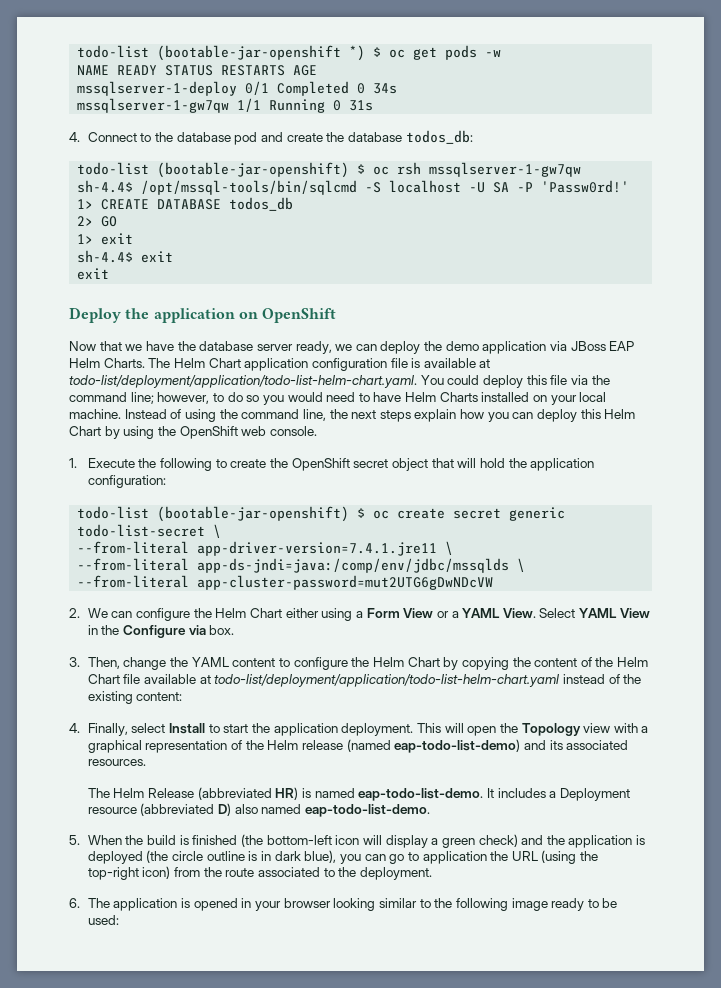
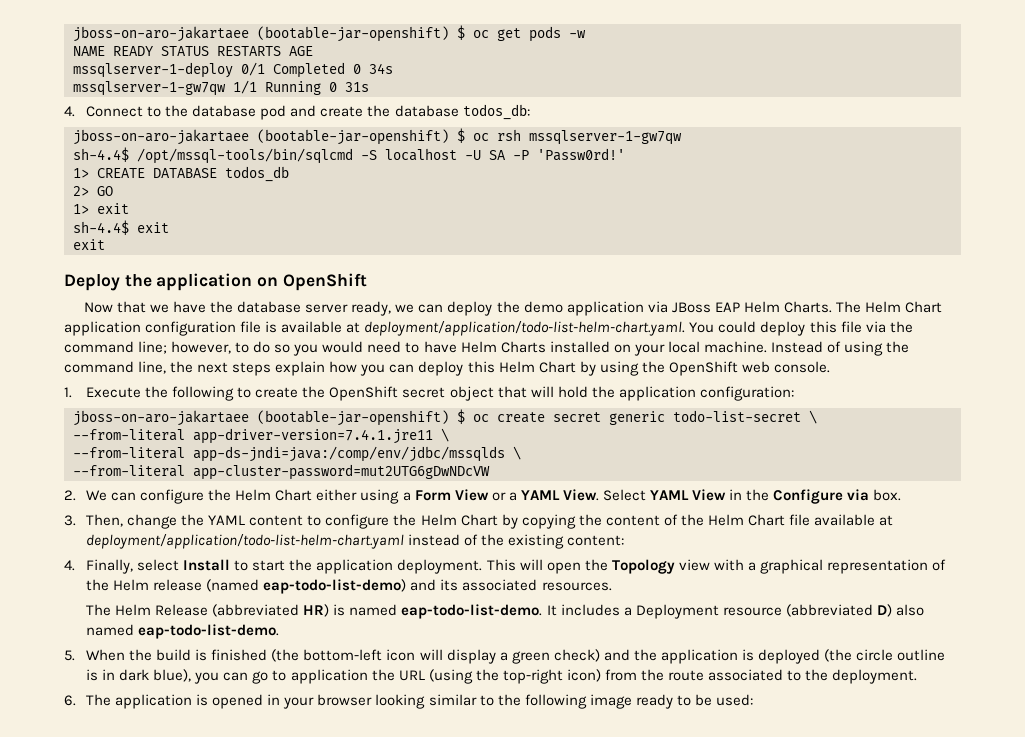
[77,45,366,61] todo-list (bootable-jar-openshift *) -> [73,26,449,42] jboss-on-aro-jakartaee (bootable-jar-openshift)
[77,162,150,175] todo-list -> [73,129,249,145] jboss-on-aro-jakartaee
[69,375,417,388] todo-list/deployment/application/todo-list-helm-chart.yaml. -> [364,321,686,336] deployment/application/todo-list-helm-chart.yaml.
[77,506,150,519] todo-list -> [73,410,249,426] jboss-on-aro-jakartaee
[214,674,560,687] todo-list/deployment/application/todo-list-helm-chart.yaml -> [86,534,405,549] deployment/application/todo-list-helm-chart.yaml

